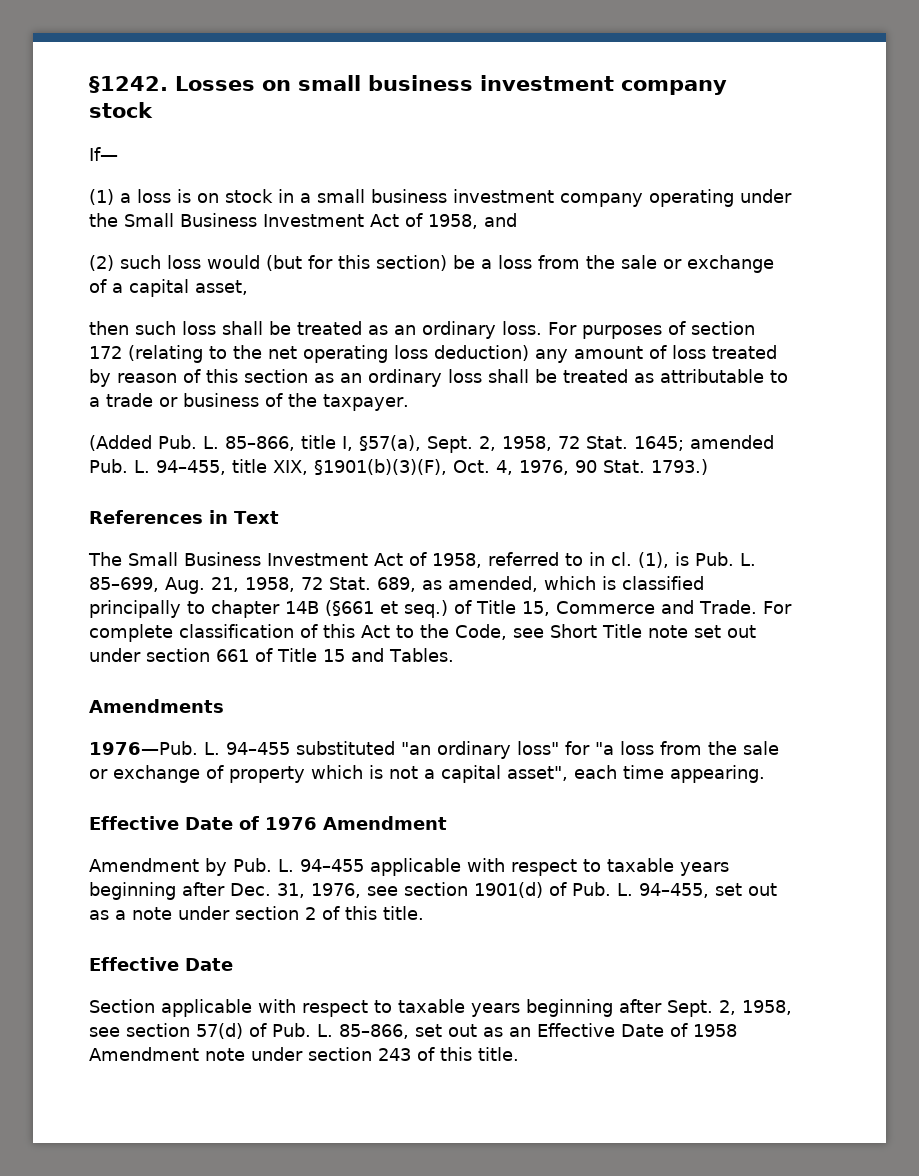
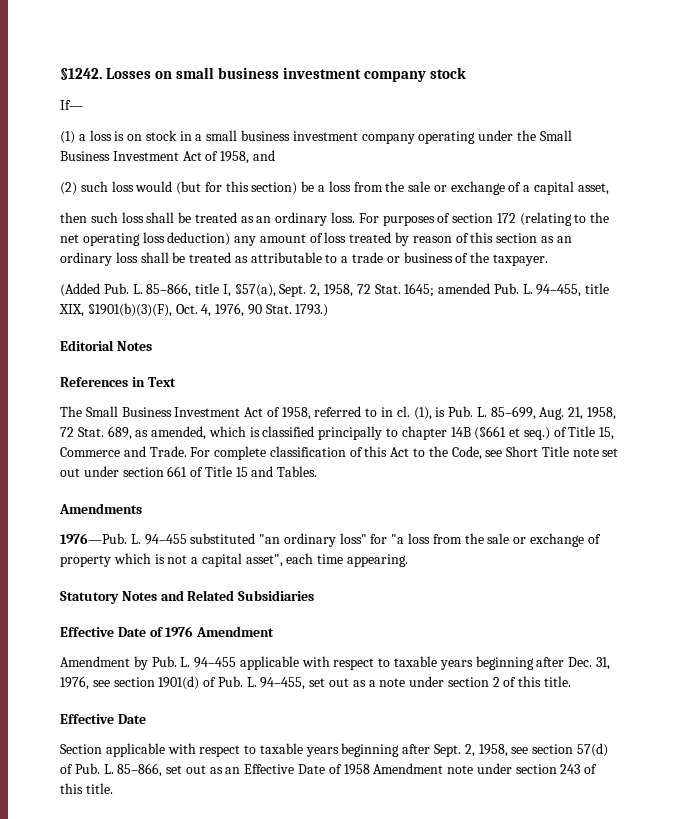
(708, 467) none -> [60,340,152,351] // Editorial Notes
(765, 774) none -> [60,590,315,604] // Statutory Notes and Related Subsidiaries

